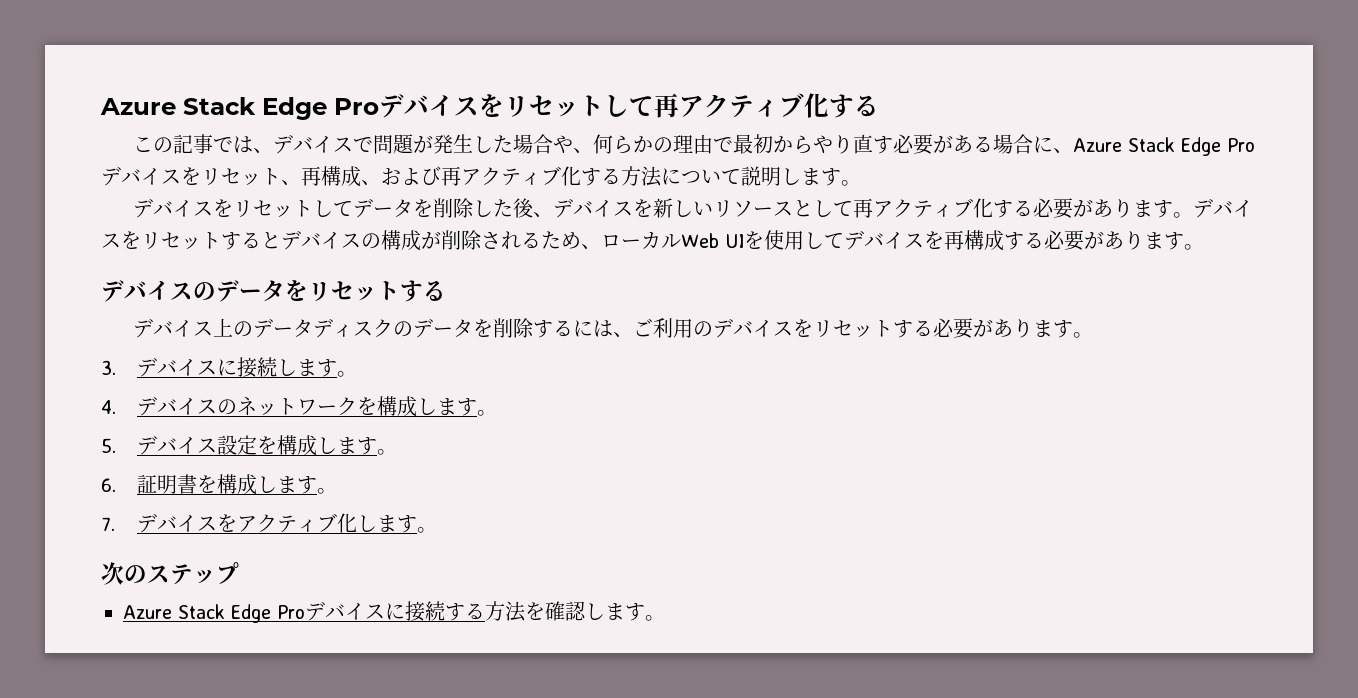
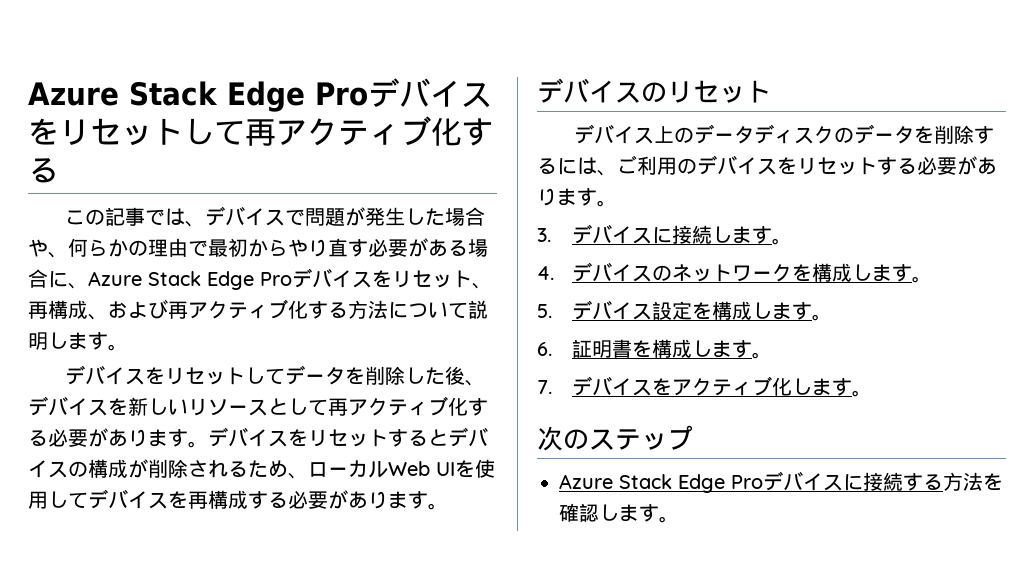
[216,280,446,302] データをリセットする -> [667,80,771,103] リセット

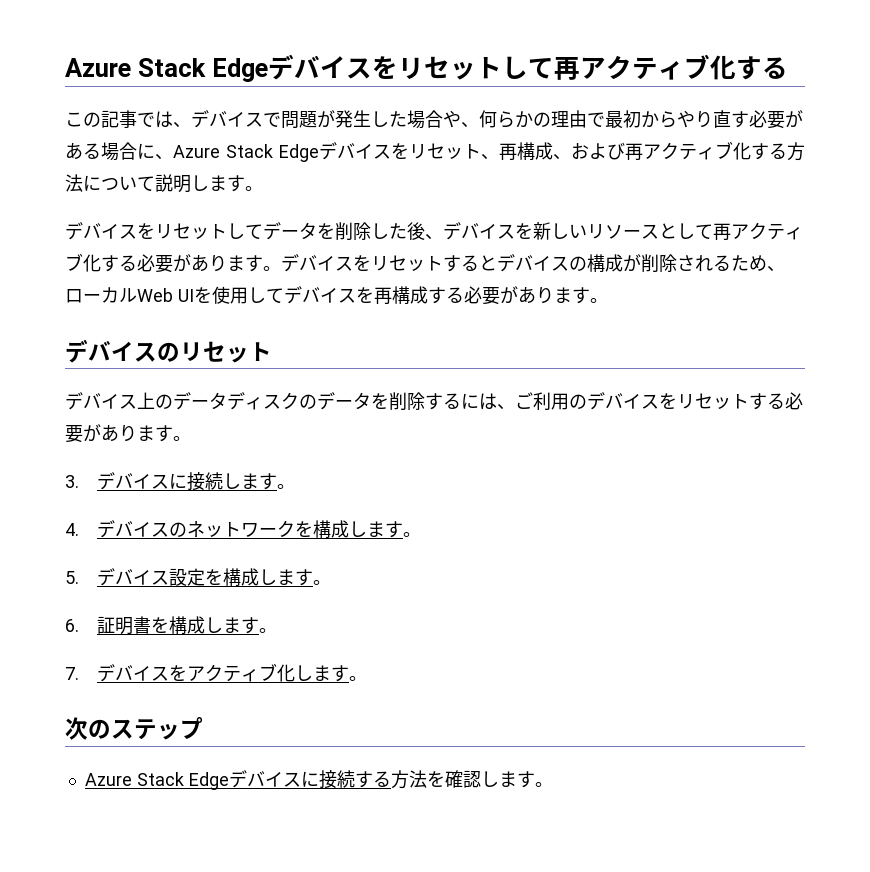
[28,81,368,112] Azure Stack Edge Pro -> [65,58,268,82] Azure Stack Edge
[260,272,292,286] Pro -> (319, 153) none
[731,475,763,489] Pro -> (229, 781) none

